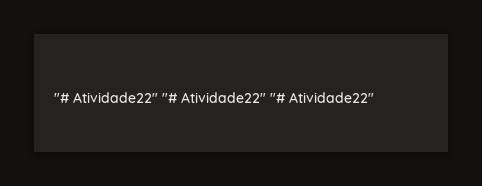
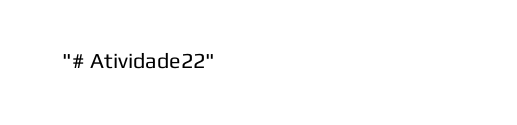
[54,92,374,103] "# Atividade22" "# Atividade22" "# Atividade22" -> [62,52,215,69] "# Atividade22"

